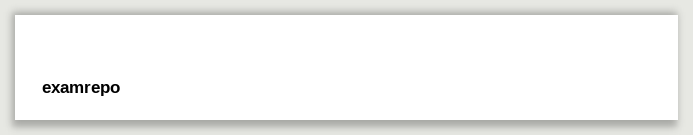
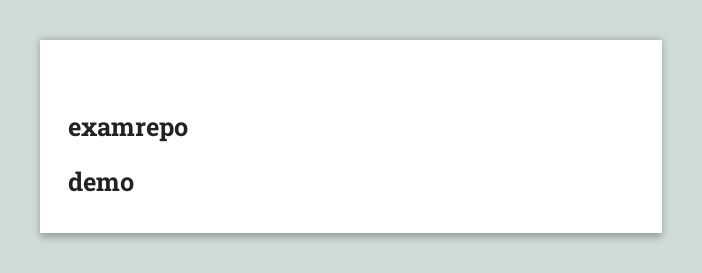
(120, 89) none -> [68,171,134,192] // demo

